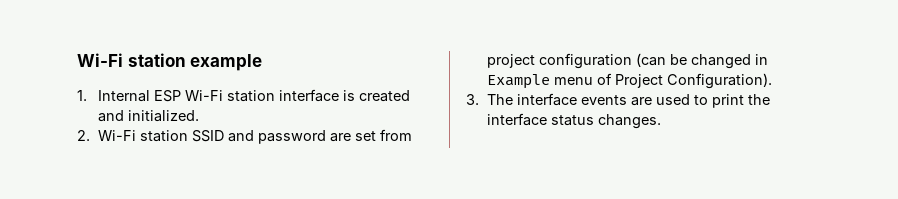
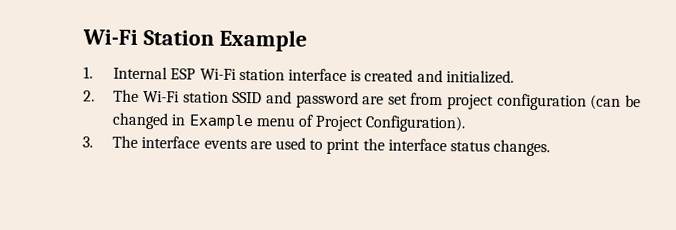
[77,53,263,71] Wi-Fi station example -> [82,29,307,52] Wi-Fi Station Example
(90, 135) none -> [113,89,140,102] The

